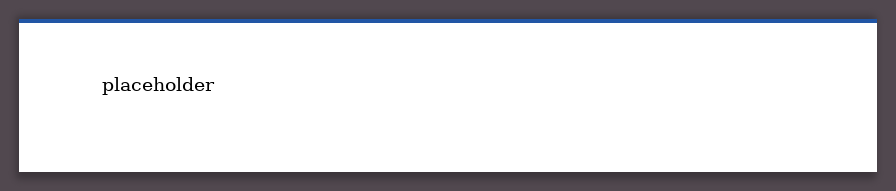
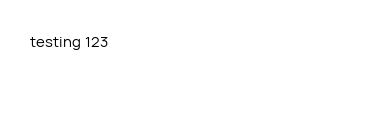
[102,77,215,95] placeholder -> [30,37,109,50] testing 123

